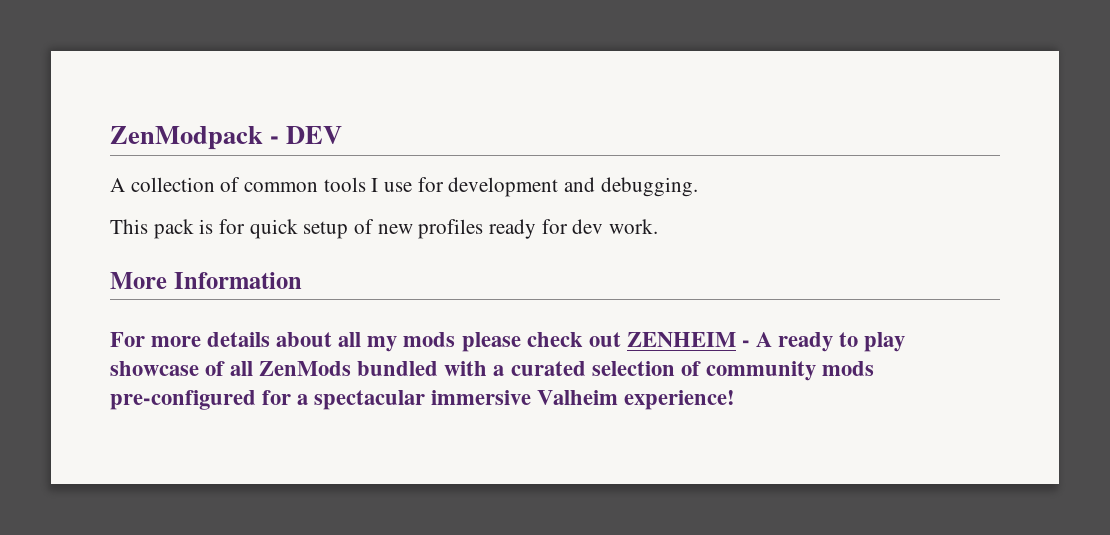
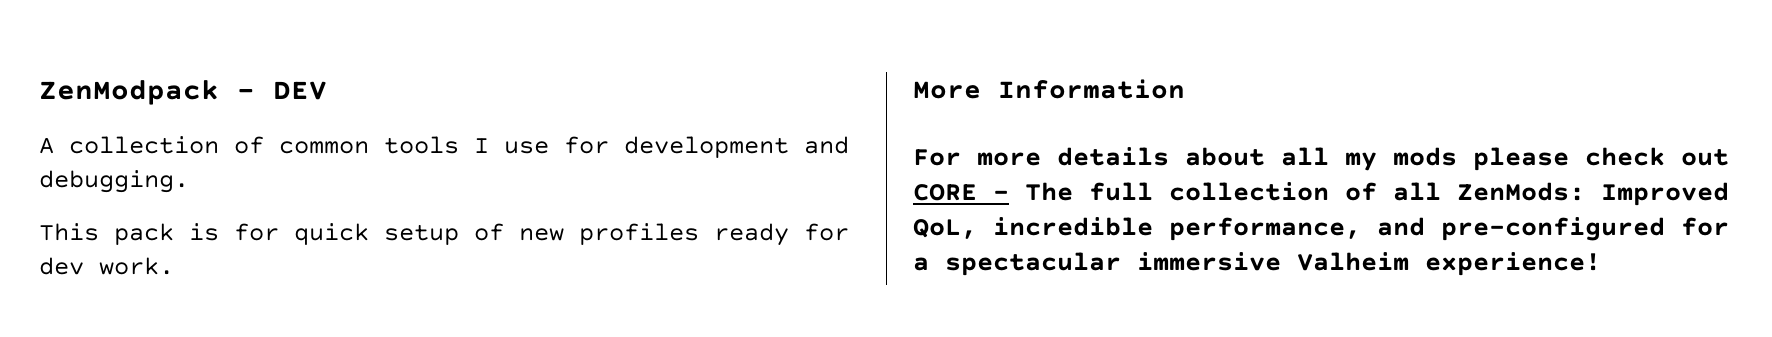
[626,332,906,352] [110,361,874,381] ZENHEIM - A ready to play showcase of all ZenMods bundled with a curated selection of community mods -> [913,182,1729,206] [913,217,1425,241] CORE - The full collection of all ZenMods: Improved QoL, incredible performance, and

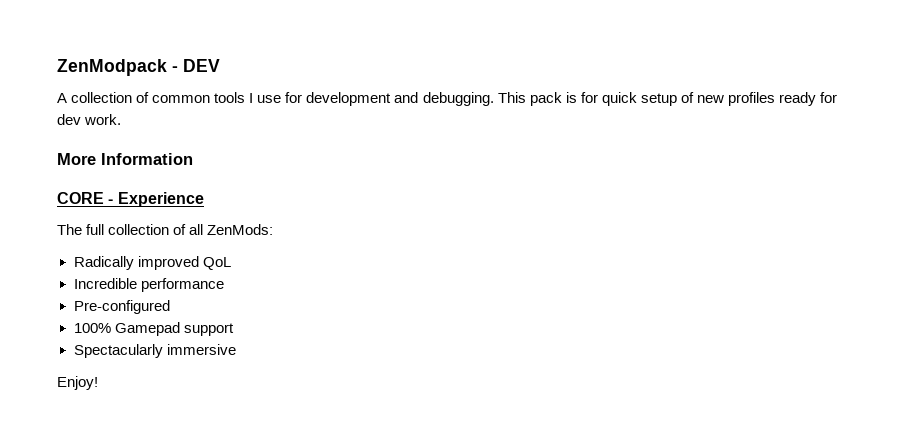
(189, 181) // -> (494, 99) none
[913,147,1729,171] For more details about all my mods please check out -> (193, 159) none
(1009, 195) none -> [117,192,204,207] Experience //
[1601,182,1729,206] [913,217,1729,241] [913,252,1121,276] Improved QoL, incredible performance, and pre-configured for a spectacular -> [73,256,231,270] [73,278,224,292] [73,300,170,314] [73,322,234,336] [73,344,163,358] // Radically improved QoL // Incredible performance // Pre-configured // 100% Gamepad support // Spectacularly
[1297,252,1601,276] Valheim experience! -> [57,376,98,390] // Enjoy!

